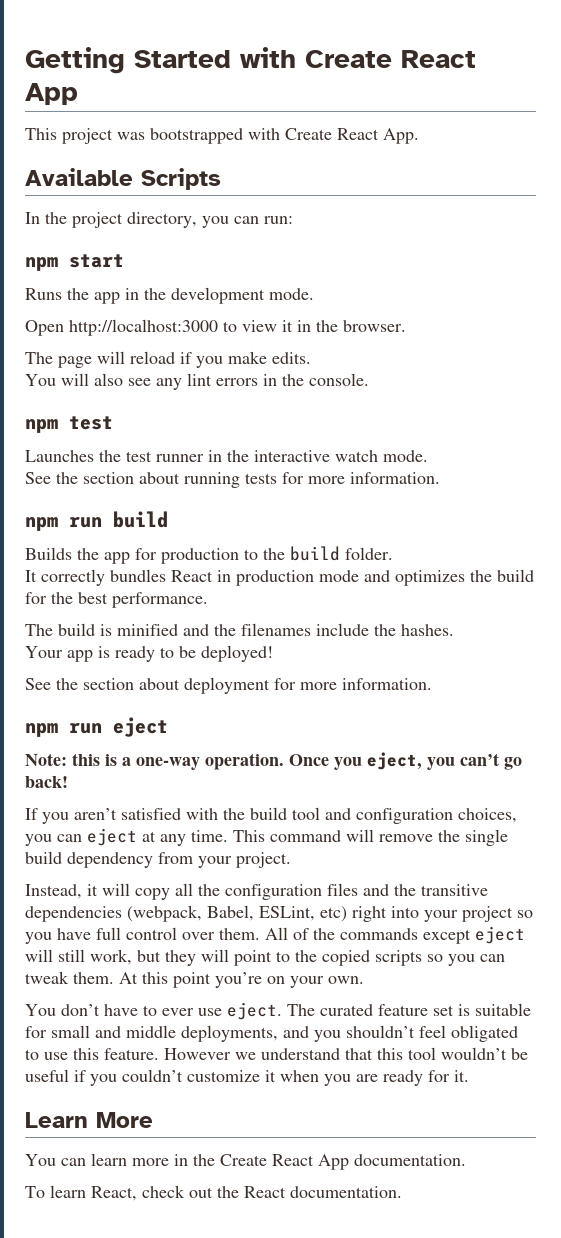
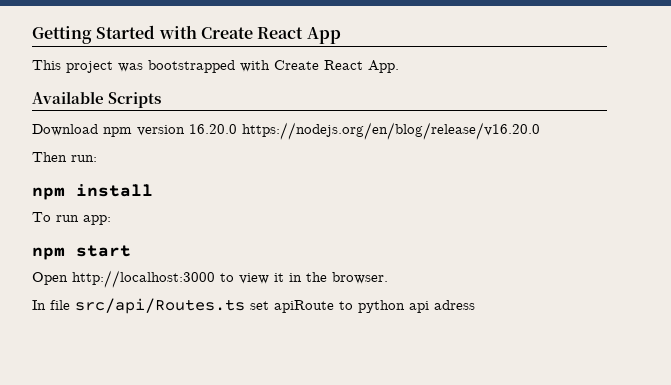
[25,212,293,228] [25,254,124,271] [25,287,314,304] In the project directory, you can run: // npm start // Runs the app in the development mode. -> [32,122,540,140] [32,152,97,162] [32,184,153,200] [32,212,111,225] [32,245,131,260] Download npm version 16.20.0 https://nodejs.org/en/blog/release/v16.20.0 // Then run: // npm install // To run app: // npm start
[25,351,311,368] [25,373,369,390] [25,416,113,433] [25,450,428,462] [25,472,440,488] [25,511,168,531] [25,546,393,564] [25,569,534,586] [25,592,208,608] [25,623,454,636] [25,645,273,662] [25,677,432,694] [25,717,168,737] [25,752,522,770] [25,776,68,788] [25,807,517,824] [25,828,508,846] [25,851,291,868] [25,883,488,900] [25,905,533,922] [25,926,525,944] [25,949,505,966] [25,971,364,988] [25,1002,531,1020] [25,1025,518,1042] [25,1047,528,1060] [25,1069,469,1086] [25,1112,153,1128] [25,1153,466,1170] [25,1185,402,1201] The page will reload if you make edits. // You will also see any lint errors in the console. // npm test // Launches the test runner in the interactive watch mode. // See the section about running tests for more information. // npm run build // Builds the app for production to the build folder. // It correctly bundles React in production mode and optimizes the build for the best performance. // The build is minified and the filenames include the hashes. // Your app is ready to be deployed! // See the section about deployment for more information. // npm run eject // Note: this is a one-way operation. Once you eject, you can’t go back! // If you aren’t satisfied with the build tool and configuration choices, you can eject at any time. This command will remove the single build dependency from your project. // Instead, it will copy all the configuration files and the transitive dependencies (webpack, Babel, ESLint, etc) right into your project so you have full control over them. All of the commands except eject will still work, but they will point to the copied scripts so you can tweak them. At this point you’re on your own. // You don’t have to ever use eject. The curated feature set is suitable for small and middle deployments, and you shouldn’t feel obligated to use this feature. However we understand that this tool wouldn’t be useful if you couldn’t customize it when you are ready for it. // Learn More // You can learn more in the Create React App documentation. // To learn React, check out the React documentation. -> [32,298,475,314] In file src/api/Routes.ts set apiRoute to python api adress

